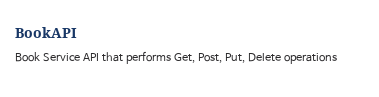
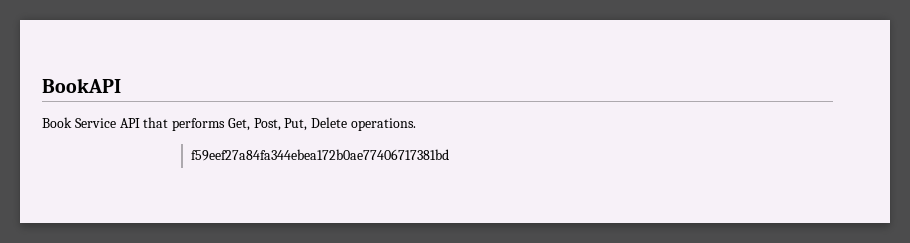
[283,53,337,64] operations -> [351,118,417,131] [191,149,450,161] operations. // f59eef27a84fa344ebea172b0ae77406717381bd

